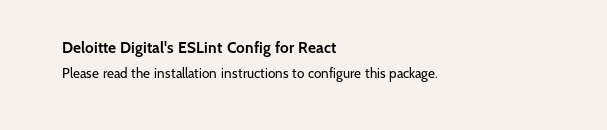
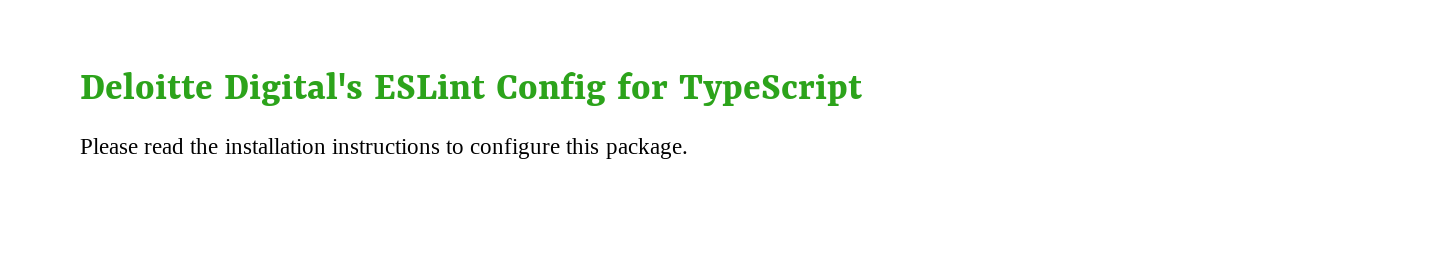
[297,42,336,53] React -> [679,74,863,106] TypeScript

